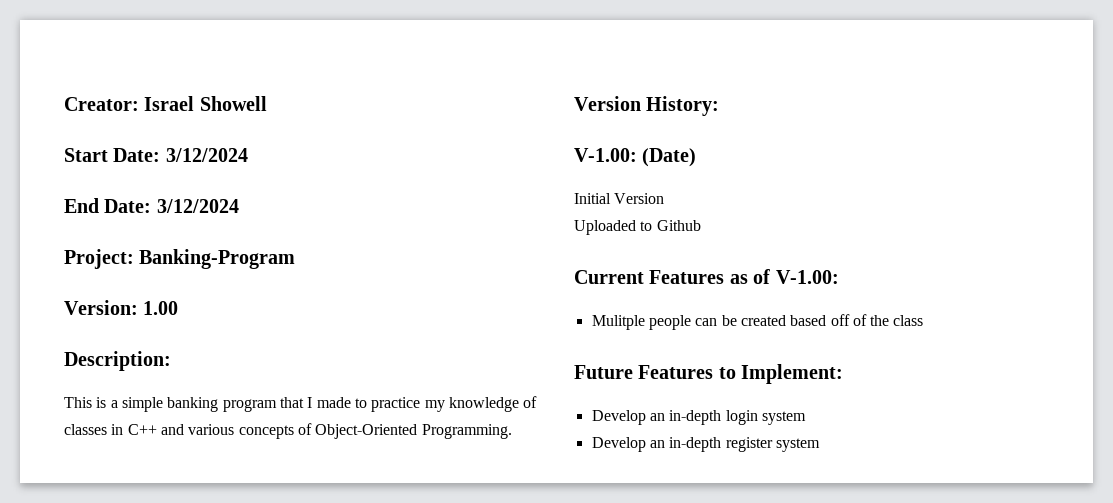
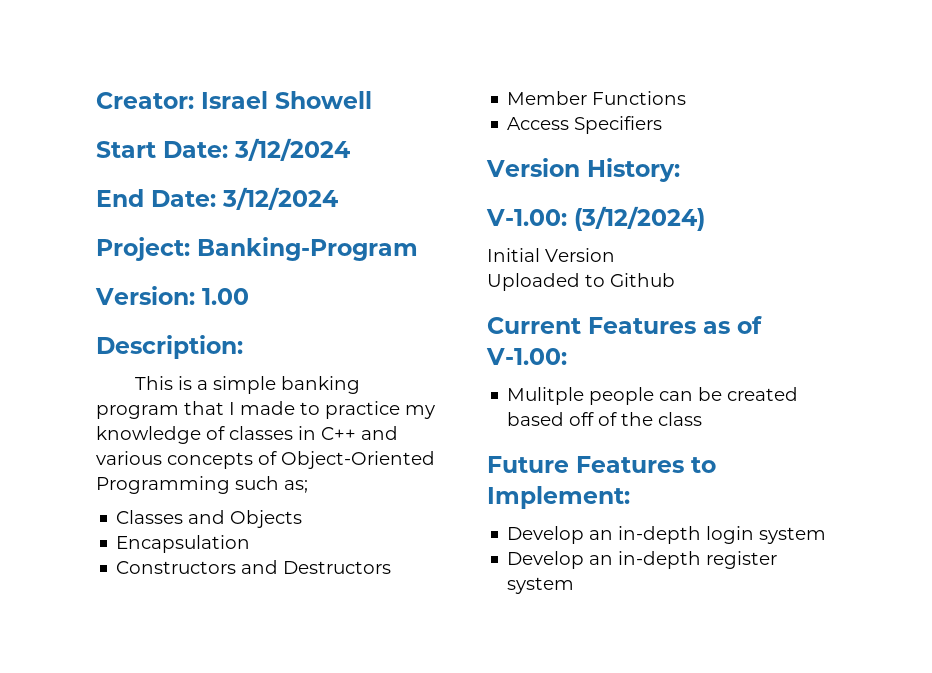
[421,424,512,439] Programming. -> [96,476,308,494] [116,510,303,528] [116,535,251,553] [116,560,392,574] [507,91,687,105] [507,116,663,134] Programming such as; // Classes and Objects // Encapsulation // Constructors and Destructors // Member Functions // Access Specifiers
[642,148,697,167] (Date) -> [574,206,705,231] (3/12/2024)

